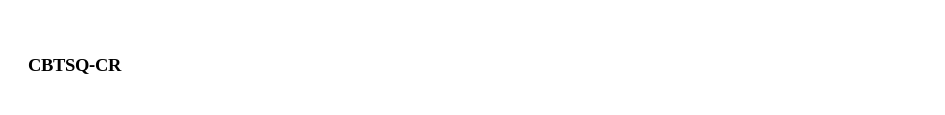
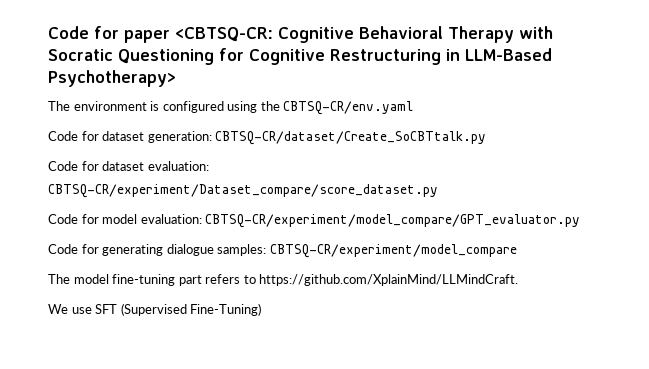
[28,59,122,74] CBTSQ-CR -> [48,26,553,43] [48,48,552,65] [48,70,176,87] [48,101,414,115] [48,131,487,145] [48,161,209,171] [48,184,438,198] [48,214,581,228] [48,244,517,258] [48,274,519,286] [48,303,262,316] Code for paper <CBTSQ-CR: Cognitive Behavioral Therapy with Socratic Questioning for Cognitive Restructuring in LLM-Based Psychotherapy> // The environment is configured using the CBTSQ-CR/env.yaml // Code for dataset generation: CBTSQ-CR/dataset/Create_SoCBTtalk.py // Code for dataset evaluation: CBTSQ-CR/experiment/Dataset_compare/score_dataset.py // Code for model evaluation: CBTSQ-CR/experiment/model_compare/GPT_evaluator.py // Code for generating dialogue samples: CBTSQ-CR/experiment/model_compare // The model fine-tuning part refers to https://github.com/XplainMind/LLMindCraft. // We use SFT (Supervised Fine-Tuning)

